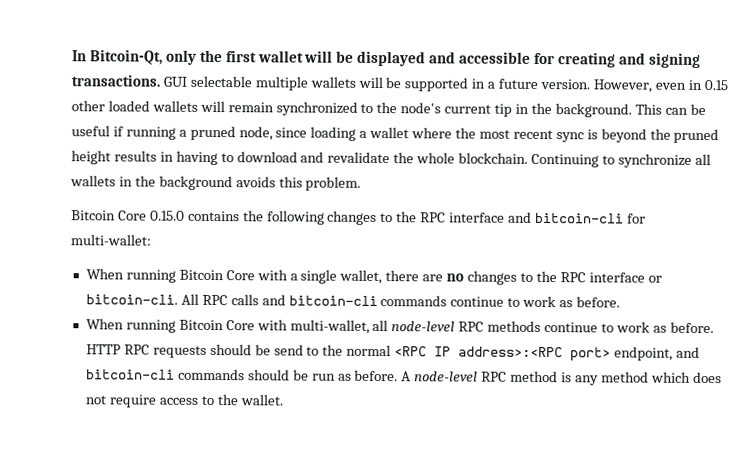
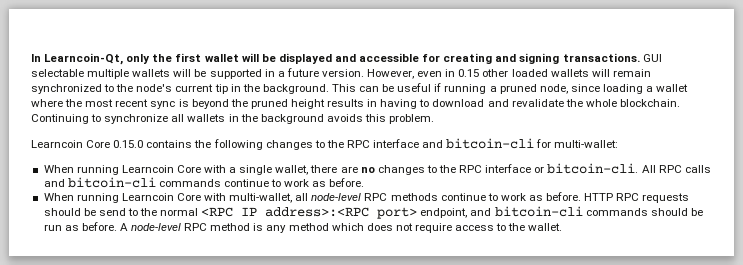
[89,49,163,65] Bitcoin-Qt, -> [44,53,124,65] Learncoin-Qt,
[71,210,116,221] Bitcoin -> [31,140,83,148] Learncoin
[178,269,224,281] Bitcoin -> [121,165,174,173] Learncoin
[178,319,224,331] Bitcoin -> [121,193,174,201] Learncoin

